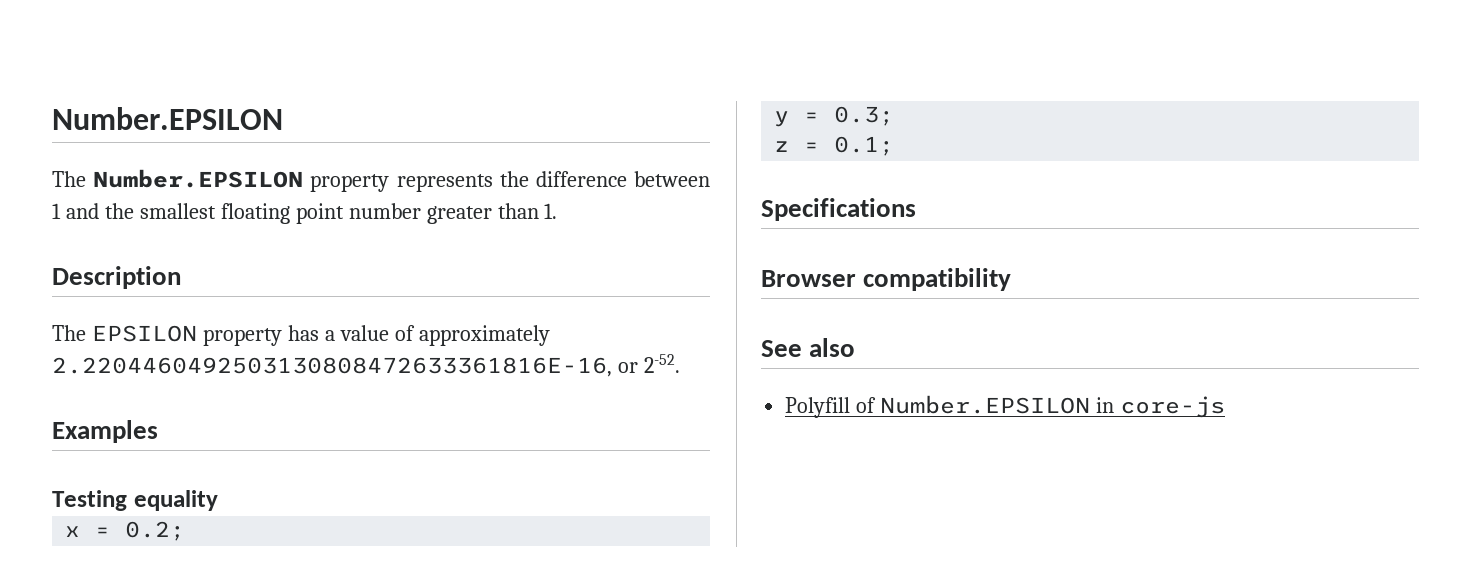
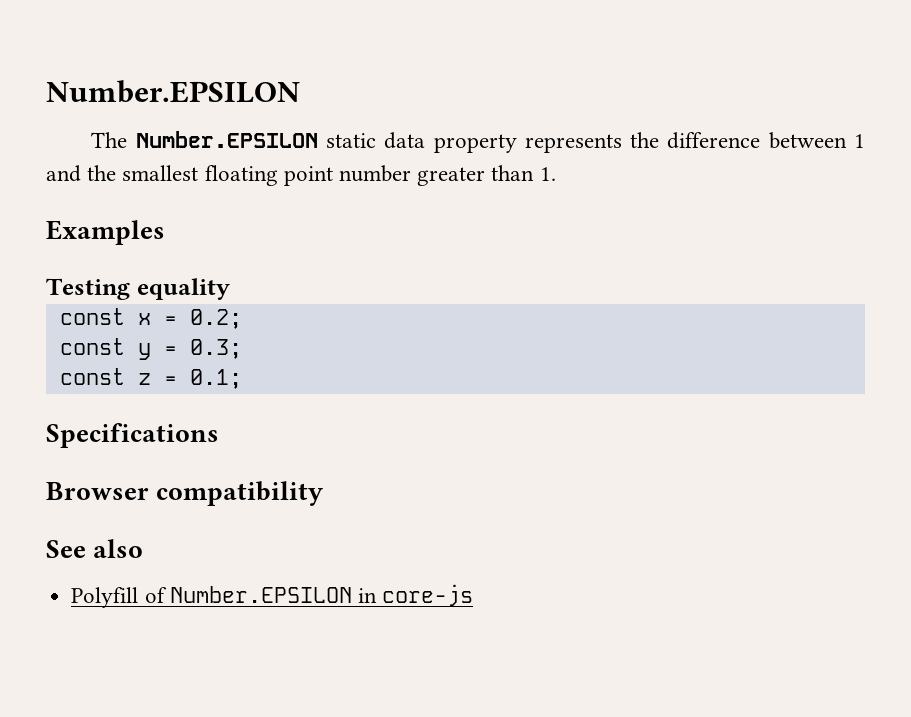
(304, 178) none -> [325,132,426,149] static data
[52,266,181,289] [52,325,550,346] [52,354,680,377] // Description // The EPSILON property has a value of approximately 2.2204460492503130808472633361816E-16, or 2-52. -> (556, 174) none
(218, 500) none -> [59,308,125,325] const
(186, 531) none -> [59,338,125,355] const
(895, 116) none -> [59,368,125,385] const

